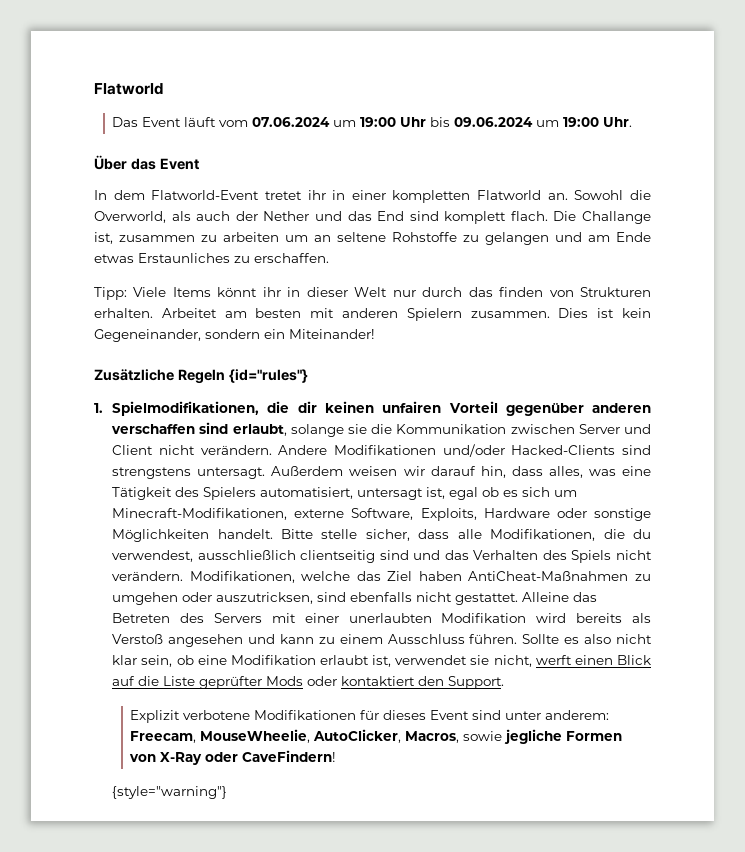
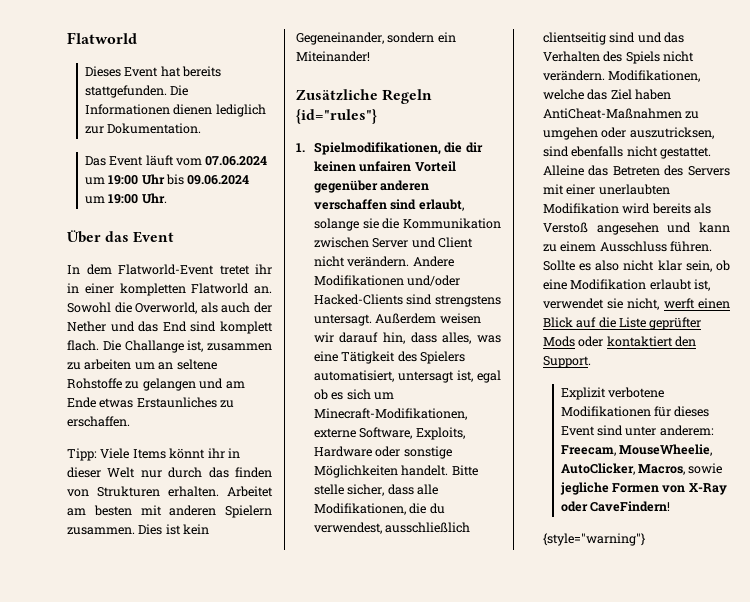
[94,83,163,95] Flatworld -> [67,32,137,44] [84,66,221,77] [84,85,189,98] [84,104,266,117] [84,123,202,134] Flatworld // Dieses Event hat bereits stattgefunden. Die Informationen dienen lediglich zur Dokumentation.

